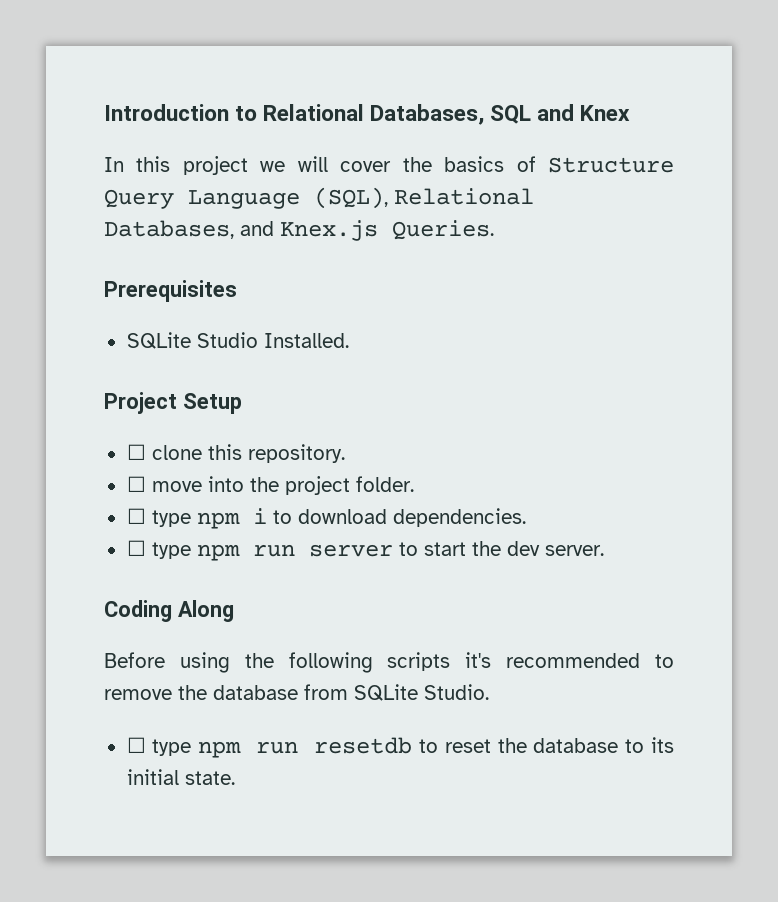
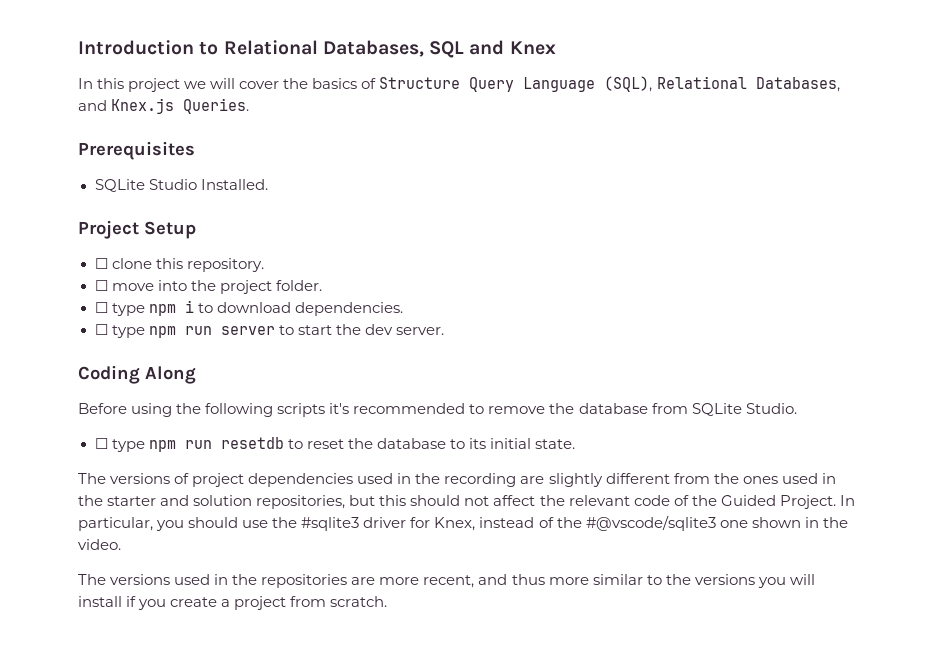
(235, 778) none -> [78,473,836,487] [78,495,855,509] [78,515,848,531] [78,539,121,550] [78,574,815,588] [78,596,388,610] // The versions of project dependencies used in the recording are slightly different from the ones used in the starter and solution repositories, but this should not affect the relevant code of the Guided Project. In particular, you should use the #sqlite3 driver for Knex, instead of the #@vscode/sqlite3 one shown in the video. // The versions used in the repositories are more recent, and thus more similar to the versions you will install if you create a project from scratch.

